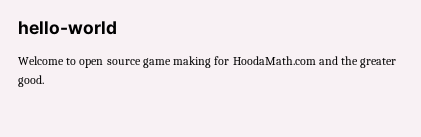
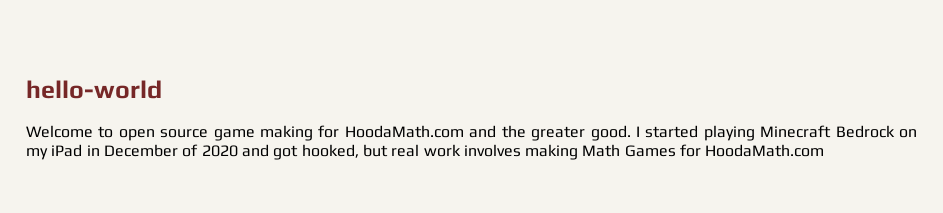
(44, 81) none -> [635,125,917,141] [26,144,825,160] I started playing Minecraft Bedrock on my iPad in December of 2020 and got hooked, but real work involves making Math Games for HoodaMath.com

